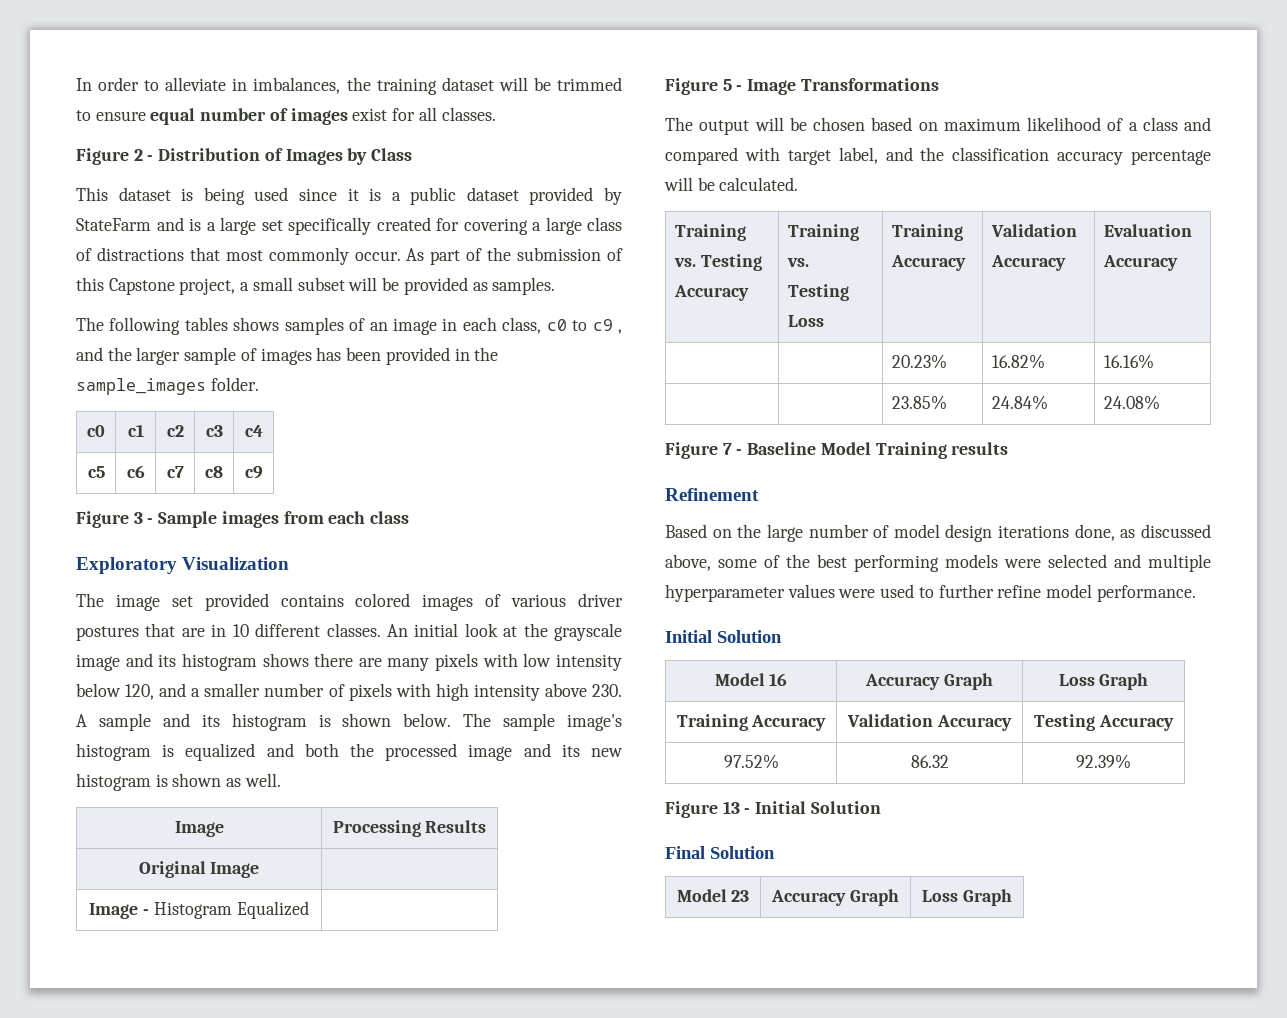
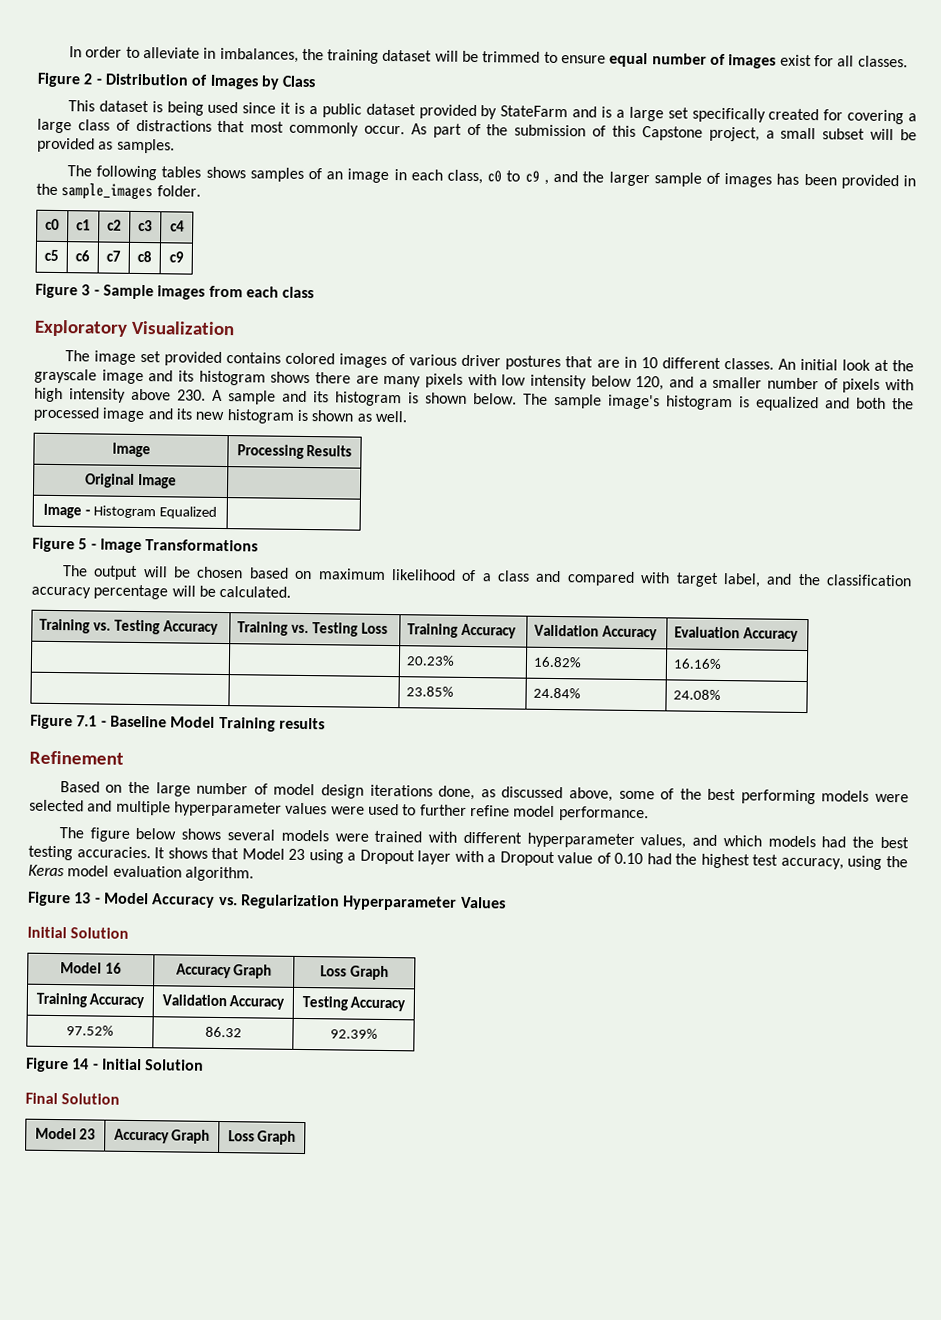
[722,443,732,455] 7 -> [76,715,98,727] 7.1
(1196, 593) none -> [58,827,910,849] [28,845,908,870] [28,864,254,882] [28,891,506,911] // The figure below shows several models were trained with different hyperparameter values, and which models had the best testing accuracies. It shows that Model 23 using a Dropout layer with a Dropout value of 0.10 had the highest test accuracy, using the Keras model evaluation algorithm. // Figure 13 - Model Accuracy vs. Regularization Hyperparameter Values
[722,801,740,814] 13 -> [72,1058,90,1070] 14

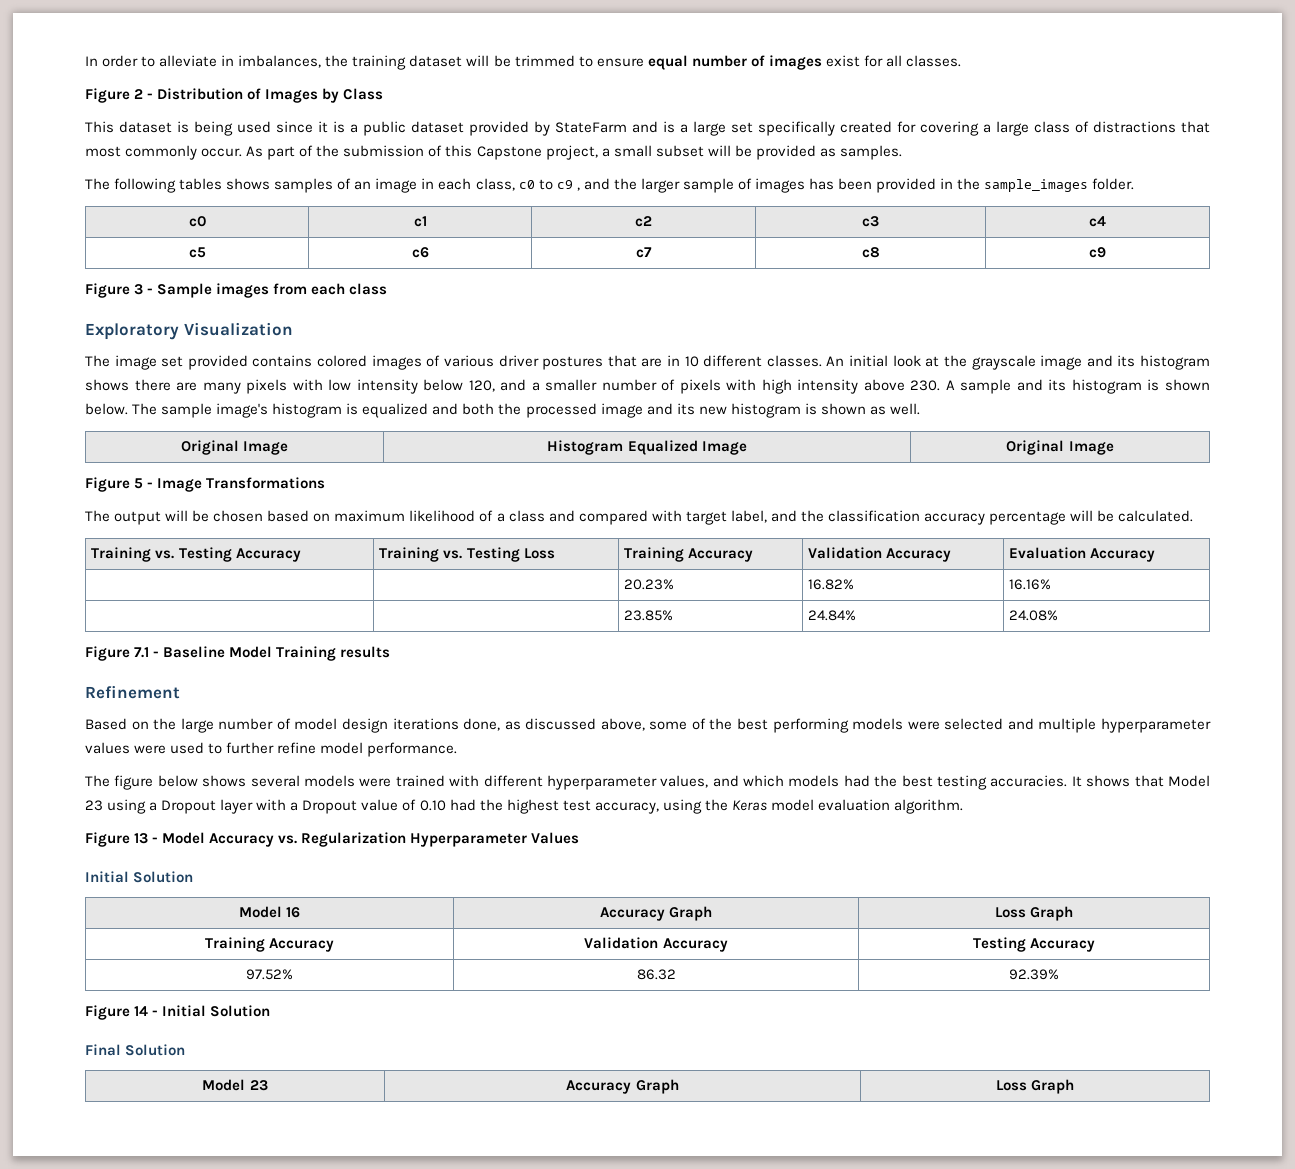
[111,442,151,458] [236,444,353,459] // Image | Processing Results -> (920, 409) none
[42,503,91,519] // Image - -> (289, 448) none
(218, 512) | -> [701,441,747,455] [1006,440,1114,455] Image | Original Image

